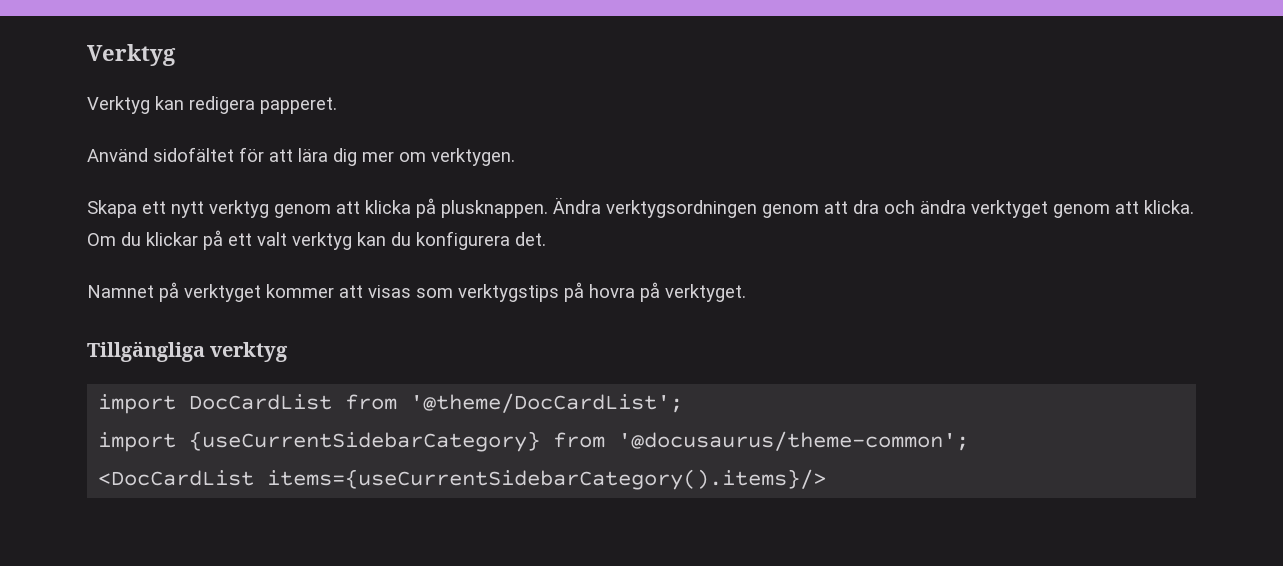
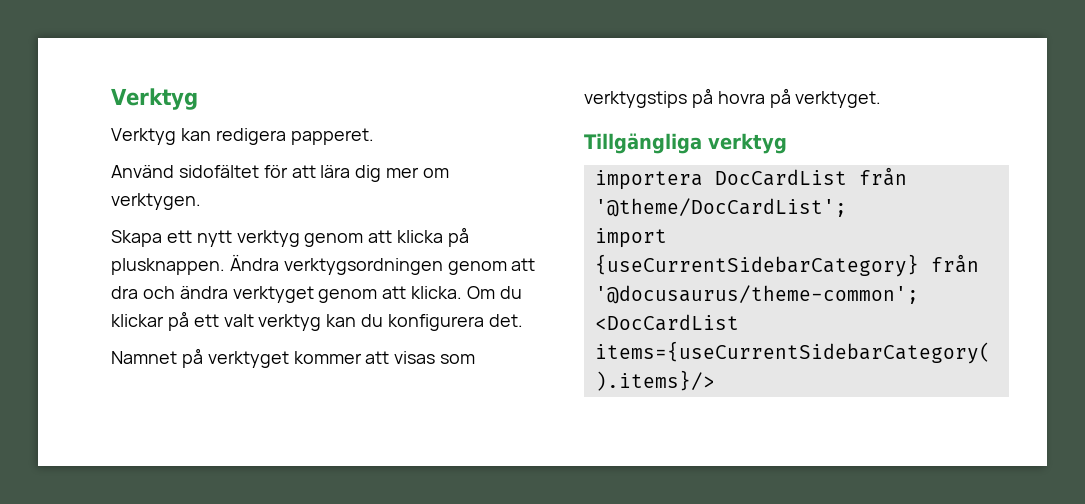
[98,394,398,414] import DocCardList from -> [594,167,907,190] importera DocCardList från
[553,432,606,448] from -> [930,254,979,273] från

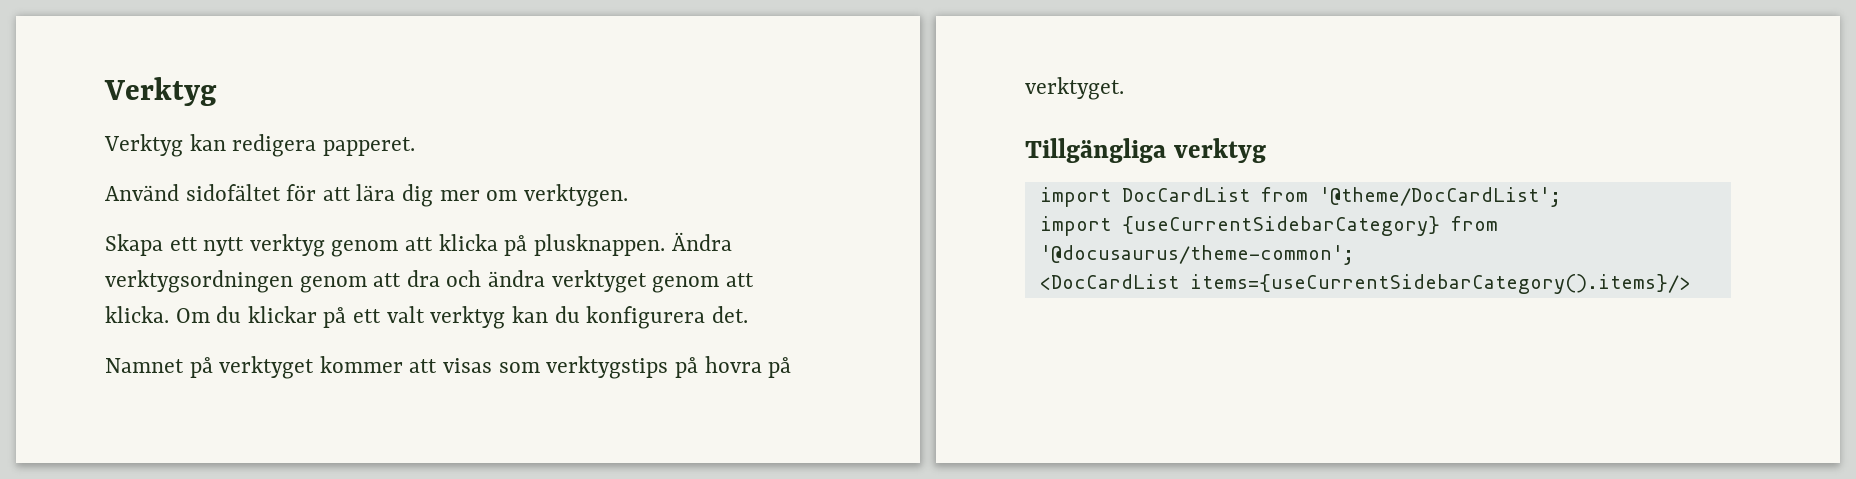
[594,167,907,190] importera DocCardList från -> [1039,187,1308,207] import DocCardList from
[930,254,979,273] från -> [1450,216,1498,231] from

